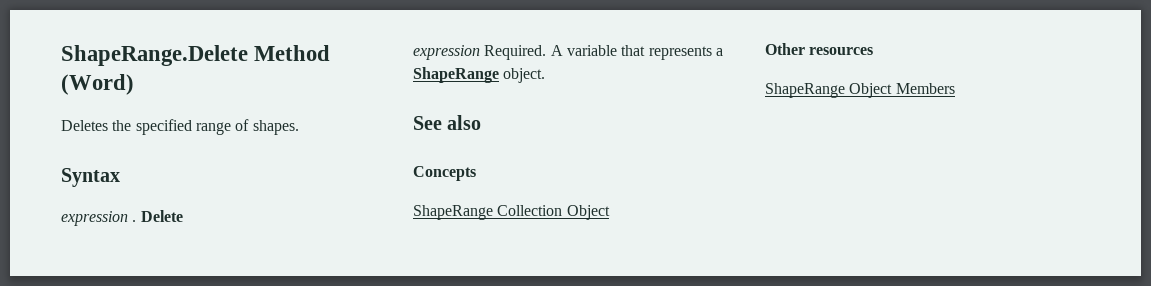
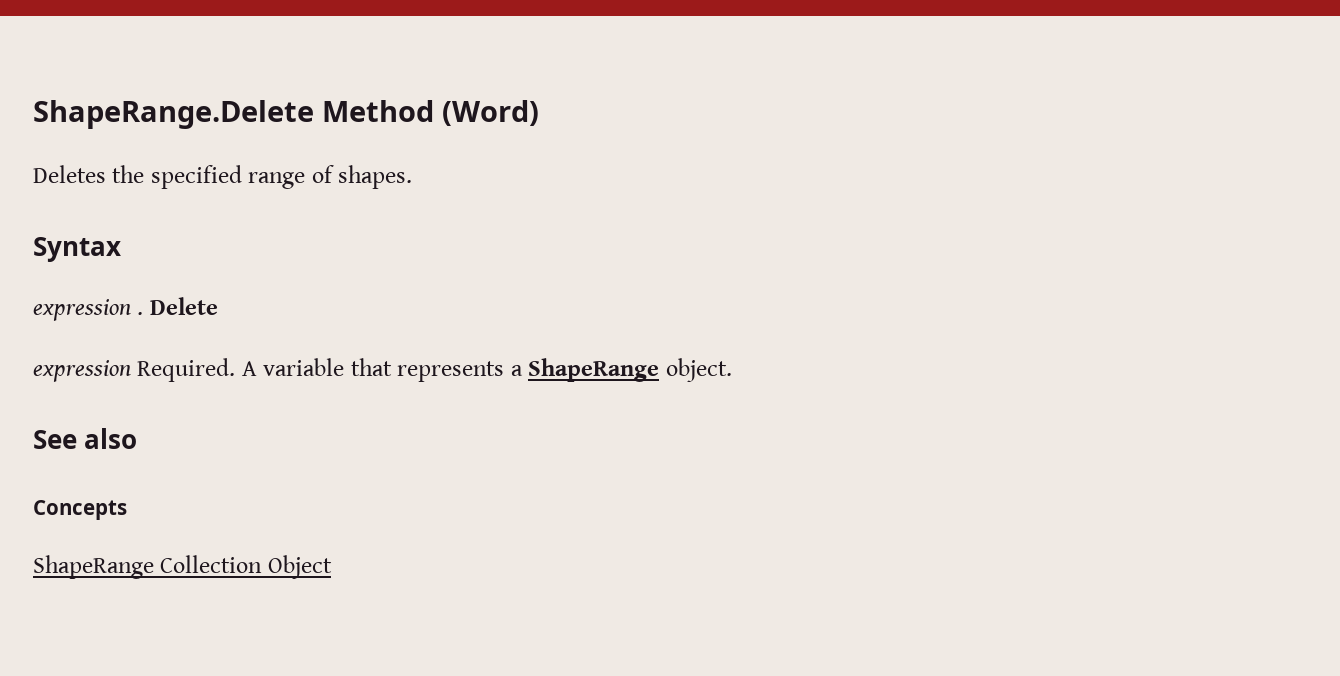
[765,43,874,55] [765,83,955,98] // Other resources // ShapeRange Object Members -> (332, 567) none

